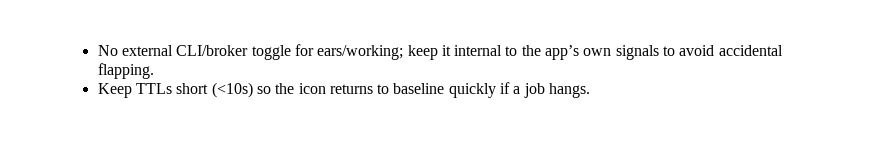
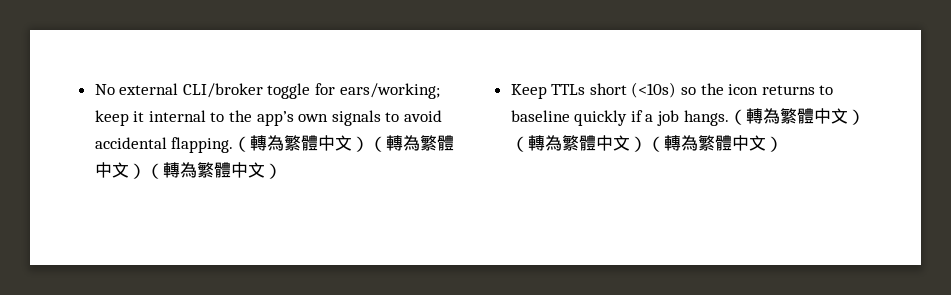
(154, 71) none -> [233,135,455,152] [94,162,282,179] （轉為繁體中文）（轉為繁體中文）（轉為繁體中文）
(591, 90) none -> [728,108,865,125] [510,135,783,152] （轉為繁體中文）（轉為繁體中文）（轉為繁體中文）

